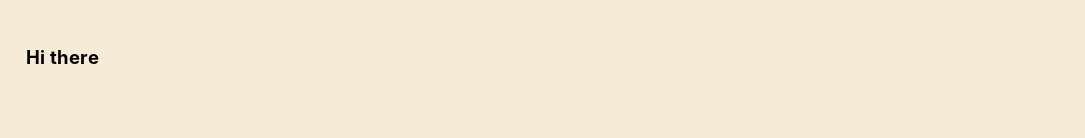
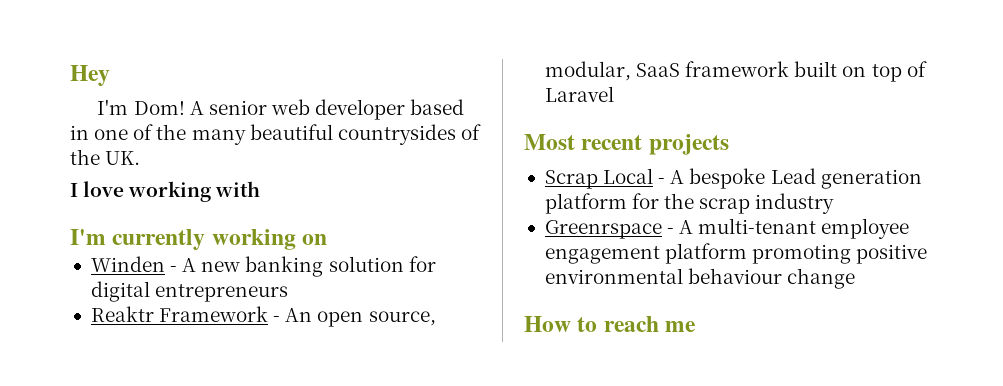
[26,50,99,64] Hi there -> [70,65,110,86] [97,99,465,120] [70,124,481,145] [70,149,141,165] [70,181,261,202] [70,229,328,250] [90,256,436,277] [90,281,289,302] [90,306,436,327] [544,61,927,82] [544,86,614,102] [524,134,729,155] [544,168,922,189] [544,193,835,214] [544,218,910,239] [544,243,928,264] [544,268,856,289] [524,316,697,332] Hey // I'm Dom! A senior web developer based in one of the many beautiful countrysides of the UK. // I love working with // I'm currently working on // Winden - A new banking solution for digital entrepreneurs // Reaktr Framework - An open source, modular, SaaS framework built on top of Laravel // Most recent projects // Scrap Local - A bespoke Lead generation platform for the scrap industry // Greenrspace - A multi-tenant employee engagement platform promoting positive environmental behaviour change // How to reach me

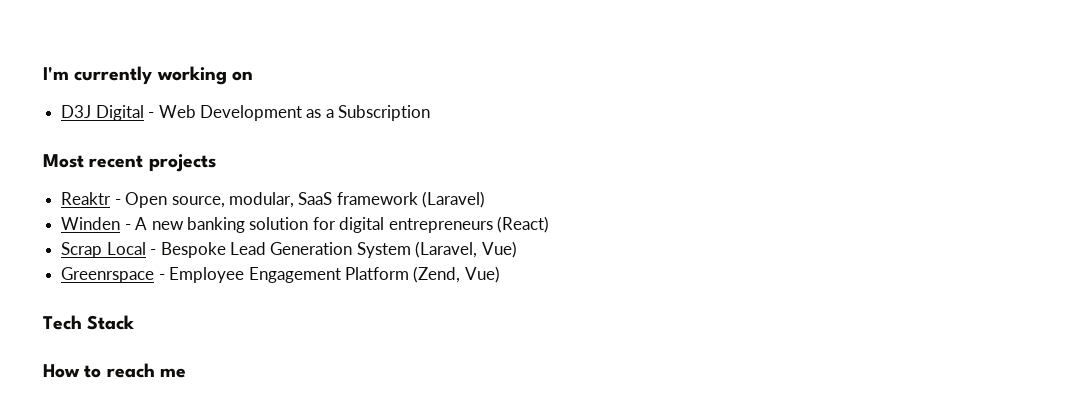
[70,65,110,86] [97,99,465,120] [70,124,481,145] [70,149,141,165] [70,181,261,202] [70,229,328,250] Hey // I'm Dom! A senior web developer based in one of the many beautiful countrysides of the UK. // I love working with // I'm currently working on -> [43,66,253,85] [61,105,431,121] [43,154,216,172] [61,191,486,208] I'm currently working on // D3J Digital - Web Development as a Subscription // Most recent projects // Reaktr - Open source, modular, SaaS framework (Laravel)
[90,306,436,327] [544,61,927,82] [544,86,614,102] [524,134,729,155] [544,168,922,189] [544,193,835,214] [544,218,910,239] [544,243,928,264] [544,268,856,289] // Reaktr Framework - An open source, modular, SaaS framework built on top of Laravel // Most recent projects // Scrap Local - A bespoke Lead generation platform for the scrap industry // Greenrspace - A multi-tenant employee engagement platform promoting positive environmental behaviour change -> [497,216,550,233] [61,241,517,258] [61,266,500,283] [43,315,135,330] (React) // Scrap Local - Bespoke Lead Generation System (Laravel, Vue) // Greenrspace - Employee Engagement Platform (Zend, Vue) // Tech Stack

